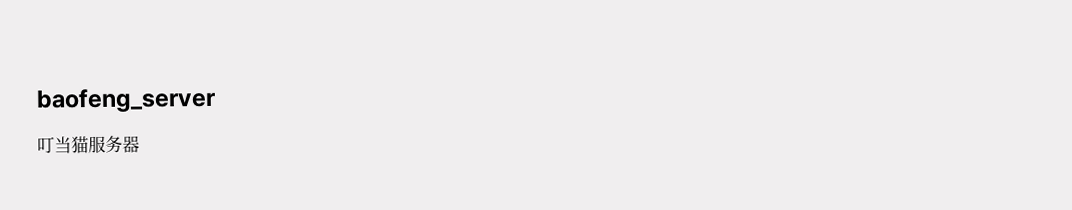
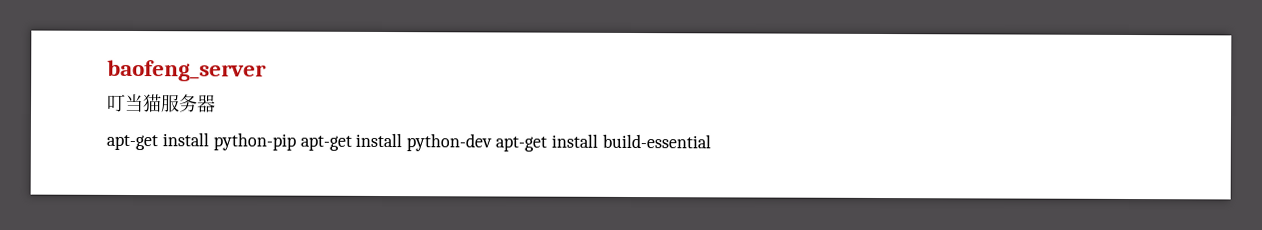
(140, 144) none -> [106,132,711,152] // apt-get install python-pip apt-get install python-dev apt-get install build-essential

